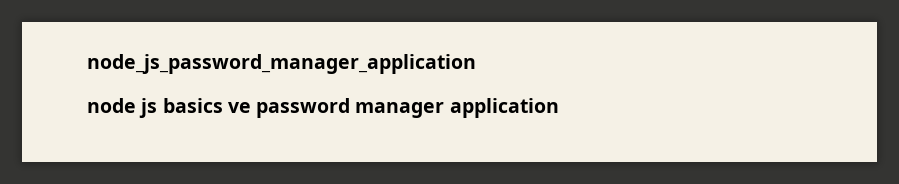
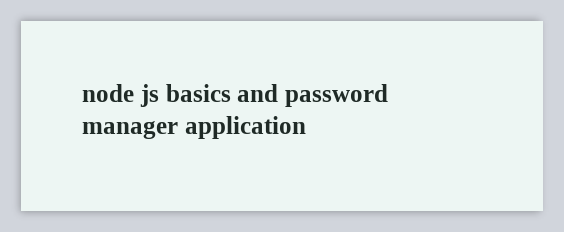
[87,54,476,74] node_js_password_manager_application // -> (82, 93) none
[227,102,251,113] ve -> [237,84,279,102] and

